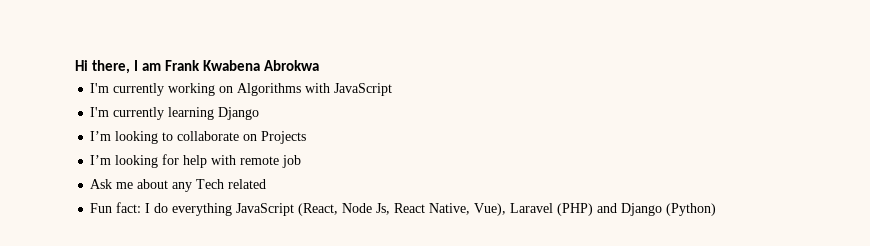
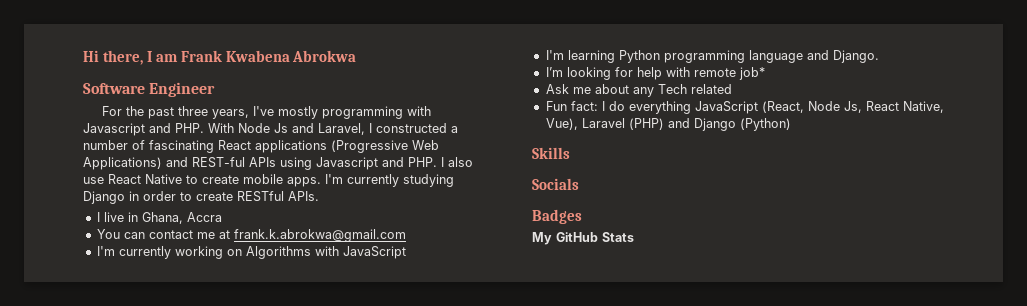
(320, 65) none -> [83,82,216,97] [101,106,431,119] [83,123,458,136] [83,140,439,153] [83,157,473,170] [83,174,454,187] [83,191,319,204] [96,212,222,224] [96,229,406,242] // Software Engineer // For the past three years, I've mostly programming with Javascript and PHP. With Node Js and Laravel, I constructed a number of fascinating React applications (Progressive Web Applications) and REST-ful APIs using Javascript and PHP. I also use React Native to create mobile apps. I'm currently studying Django in order to create RESTful APIs. // I live in Ghana, Accra // You can contact me at frank.k.abrokwa@gmail.com
[113,107,260,120] [90,131,307,144] currently learning Django // I’m looking to collaborate on Projects -> [567,50,879,63] learning Python programming language and Django.
[282,155,302,168] job -> [738,67,765,80] job*
(717, 209) none -> [532,147,570,159] [532,178,579,190] [532,209,582,224] [532,232,634,245] // Skills // Socials // Badges // My GitHub Stats

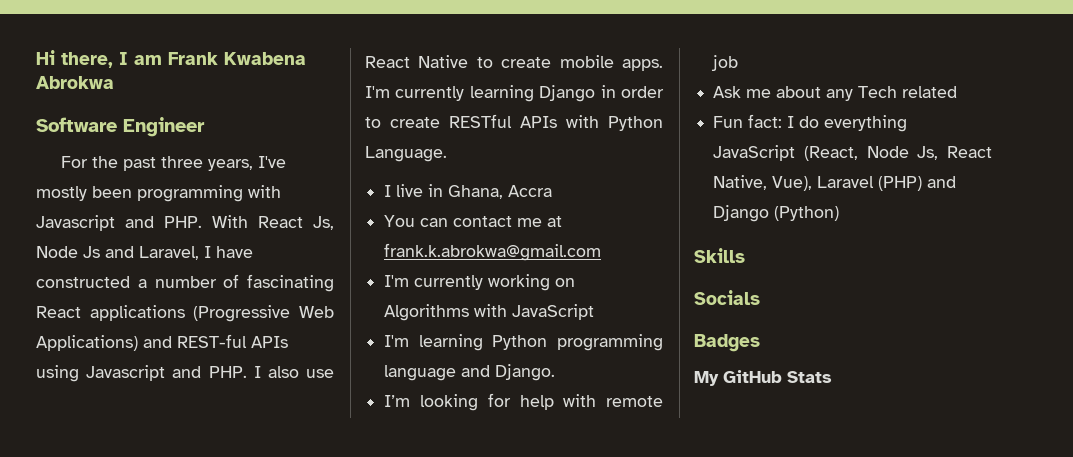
(318, 112) none -> [92,186,132,198] been
(234, 128) none -> [258,216,334,230] React Js,
(372, 128) none -> [216,246,253,258] have
[403,174,454,187] studying -> [469,85,534,102] learning
[288,191,319,201] APIs. -> [520,115,663,131] [365,146,447,162] APIs with Python Language.
[738,67,765,80] job* -> [711,55,739,71] job

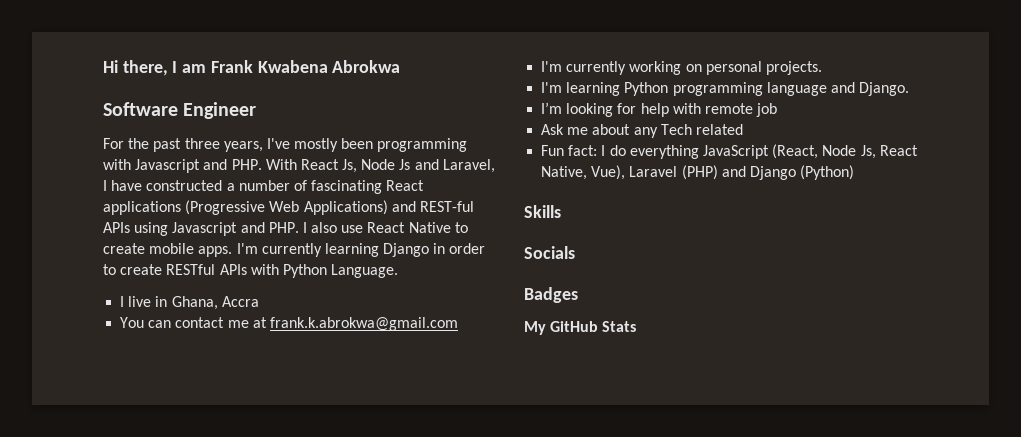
[384,304,595,321] Algorithms with JavaScript -> [705,61,822,75] personal projects.

